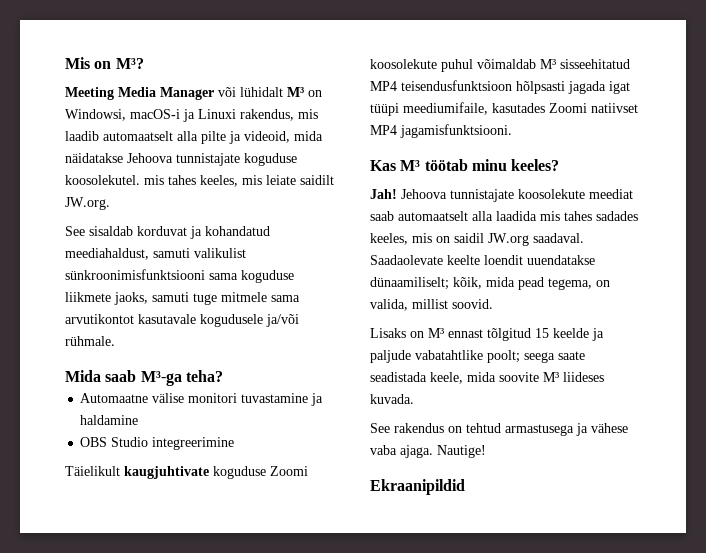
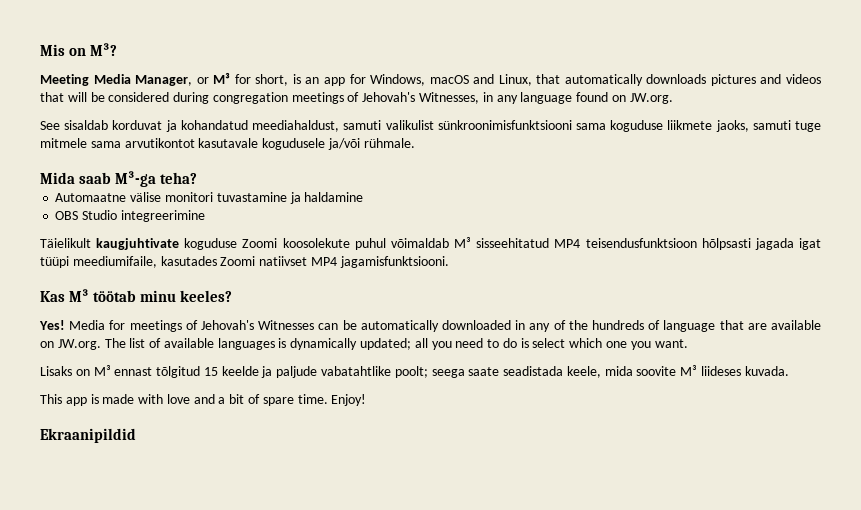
[160,87,322,100] [65,109,318,122] [65,131,323,144] [65,153,297,166] [65,175,334,187] Manager või lühidalt M³ on Windowsi, macOS-i ja Linuxi rakendus, mis laadib automaatselt alla pilte ja videoid, mida näidatakse Jehoova tunnistajate koguduse koosolekutel. mis tahes keeles, mis leiate saidilt -> [135,72,821,86] [40,92,626,104] Manager, or M³ for short, is an app for Windows, macOS and Linux, that automatically downloads pictures and videos that will be considered during congregation meetings of Jehovah's Witnesses, in any language found on
[370,189,633,202] [370,211,638,221] [370,233,584,246] [370,255,595,265] [370,277,610,290] [370,299,493,311] Jah! Jehoova tunnistajate koosolekute meediat saab automaatselt alla laadida mis tahes sadades keeles, mis on saidil JW.org saadaval. Saadaolevate keelte loendit uuendatakse dünaamiliselt; kõik, mida pead tegema, on valida, millist soovid. -> [39,320,822,332] [40,338,688,350] Yes! Media for meetings of Jehovah's Witnesses can be automatically downloaded in any of the hundreds of language that are available on JW.org. The list of available languages is dynamically updated; all you need to do is select which one you want.
[370,423,628,436] [370,445,486,458] See rakendus on tehtud armastusega ja vähese vaba ajaga. Nautige! -> [40,394,367,406] This app is made with love and a bit of spare time. Enjoy!

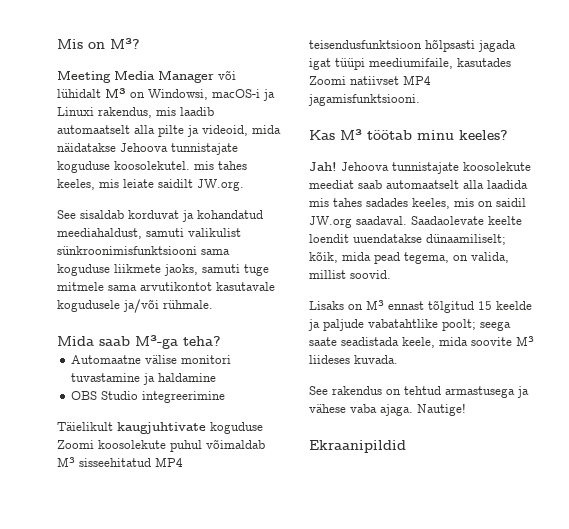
[135,72,821,86] [40,92,626,104] Manager, or M³ for short, is an app for Windows, macOS and Linux, that automatically downloads pictures and videos that will be considered during congregation meetings of Jehovah's Witnesses, in any language found on -> [158,70,236,83] [57,88,275,101] [57,107,214,118] [57,125,281,137] [57,143,238,155] [57,161,247,173] [57,179,193,190] Manager või lühidalt M³ on Windowsi, macOS-i ja Linuxi rakendus, mis laadib automaatselt alla pilte ja videoid, mida näidatakse Jehoova tunnistajate koguduse koosolekutel. mis tahes keeles, mis leiate saidilt
[39,320,822,332] [40,338,688,350] Yes! Media for meetings of Jehovah's Witnesses can be automatically downloaded in any of the hundreds of language that are available on JW.org. The list of available languages is dynamically updated; all you need to do is select which one you want. -> [309,162,531,174] [309,180,528,189] [309,198,526,209] [309,216,522,228] [309,234,506,245] [309,251,509,264] [309,270,391,279] Jah! Jehoova tunnistajate koosolekute meediat saab automaatselt alla laadida mis tahes sadades keeles, mis on saidil JW.org saadaval. Saadaolevate keelte loendit uuendatakse dünaamiliselt; kõik, mida pead tegema, on valida, millist soovid.
[40,394,367,406] This app is made with love and a bit of spare time. Enjoy! -> [309,386,529,398] [309,403,466,416] See rakendus on tehtud armastusega ja vähese vaba ajaga. Nautige!

